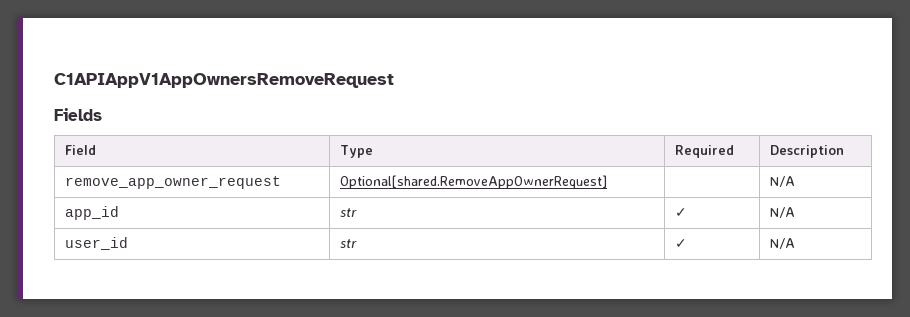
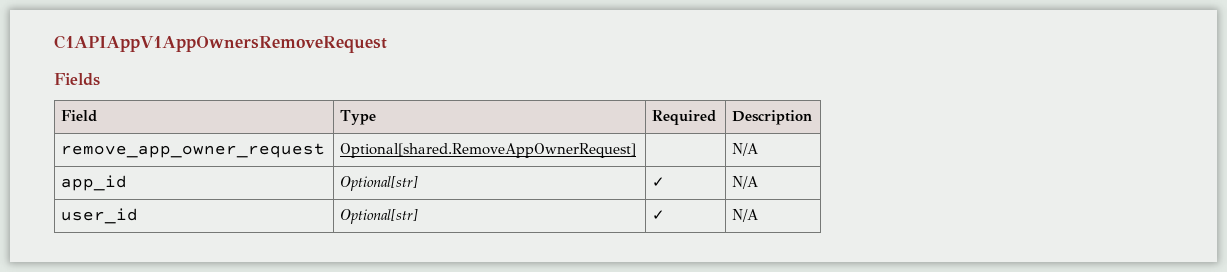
[339,208,357,217] str -> [340,176,419,191] Optional[str]
[339,239,357,248] str -> [340,209,419,224] Optional[str]

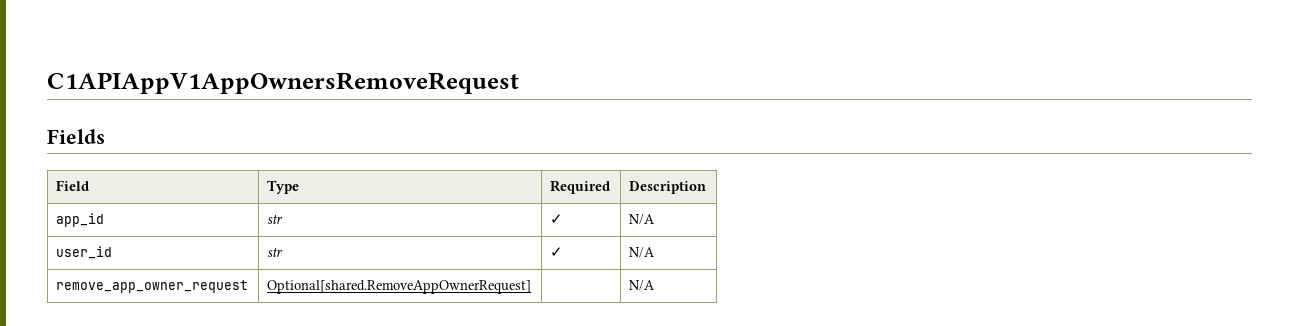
[61,143,326,158] [340,143,637,158] [732,143,759,156] // remove_app_owner_request | Optional[shared.RemoveAppOwnerRequest] | | N/A -> (707, 187) none
[340,176,419,191] Optional[str] -> [267,215,284,224] str
[340,209,419,224] [652,210,666,220] [732,209,759,222] Optional[str] | ✓ | N/A -> [267,248,284,257] [550,247,564,257] [629,247,656,258] [56,280,249,293] [267,280,532,294] [629,280,656,291] str | ✓ | N/A // remove_app_owner_request | Optional[shared.RemoveAppOwnerRequest] | | N/A

